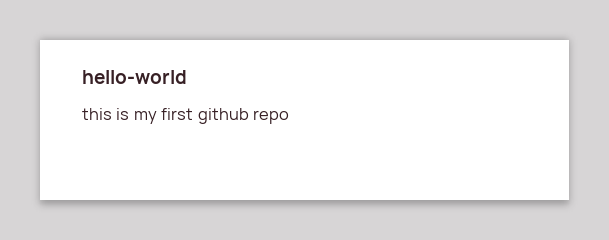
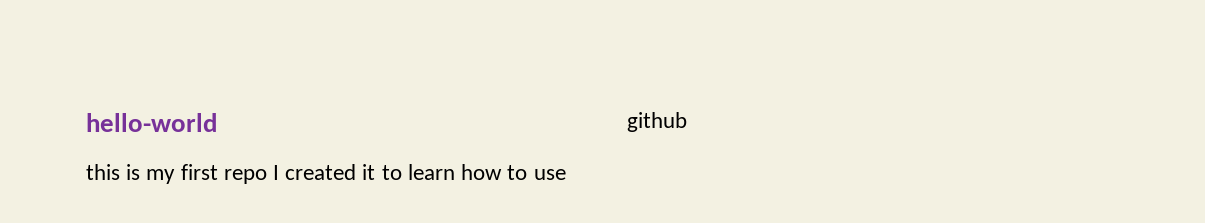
[197,108,290,124] github repo -> [223,164,566,184] [627,112,687,132] repo I created it to learn how to use github

